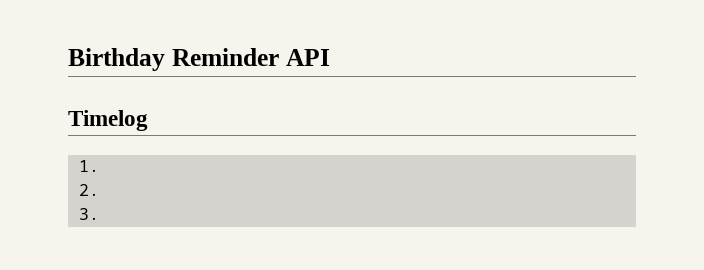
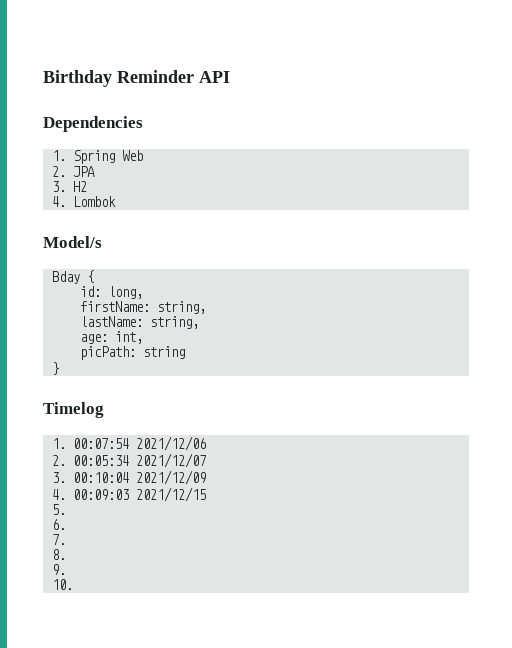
(330, 57) none -> [43,116,143,132] [52,150,144,164] [52,166,96,177] [52,181,88,192] [52,196,117,207] [43,236,102,248] [52,270,95,284] [80,286,144,299] [80,301,207,314] [80,316,200,329] [80,331,144,344] [80,346,186,360] [52,362,60,375] // Dependencies // 1. Spring Web // 2. JPA // 3. H2 // 4. Lombok // Model/s // Bday { // id: long, // firstName: string, // lastName: string, // age: int, // picPath: string // }
[78,184,99,196] [78,208,99,220] // 2. // 3. -> [73,436,207,451] [52,453,207,468] [52,470,207,485] [52,487,207,502] [52,504,67,515] [52,519,67,530] [52,534,67,545] [52,549,67,560] [52,564,67,575] [52,579,74,590] 00:07:54 2021/12/06 // 2. 00:05:34 2021/12/07 // 3. 00:10:04 2021/12/09 // 4. 00:09:03 2021/12/15 // 5. // 6. // 7. // 8. // 9. // 10.

